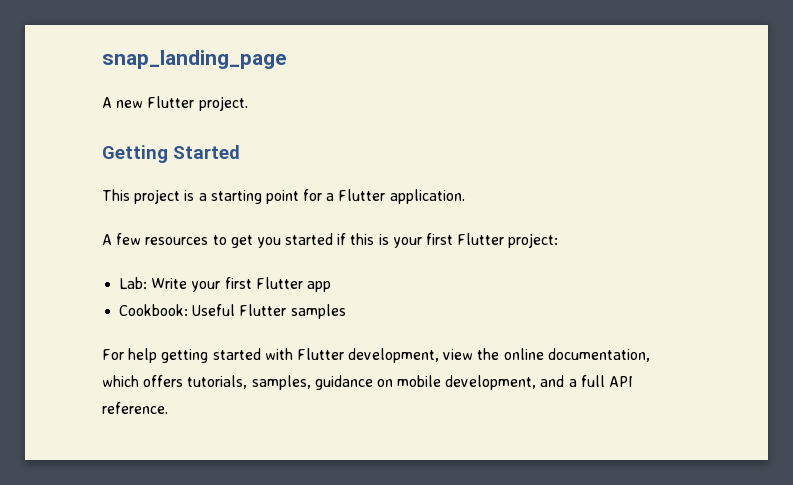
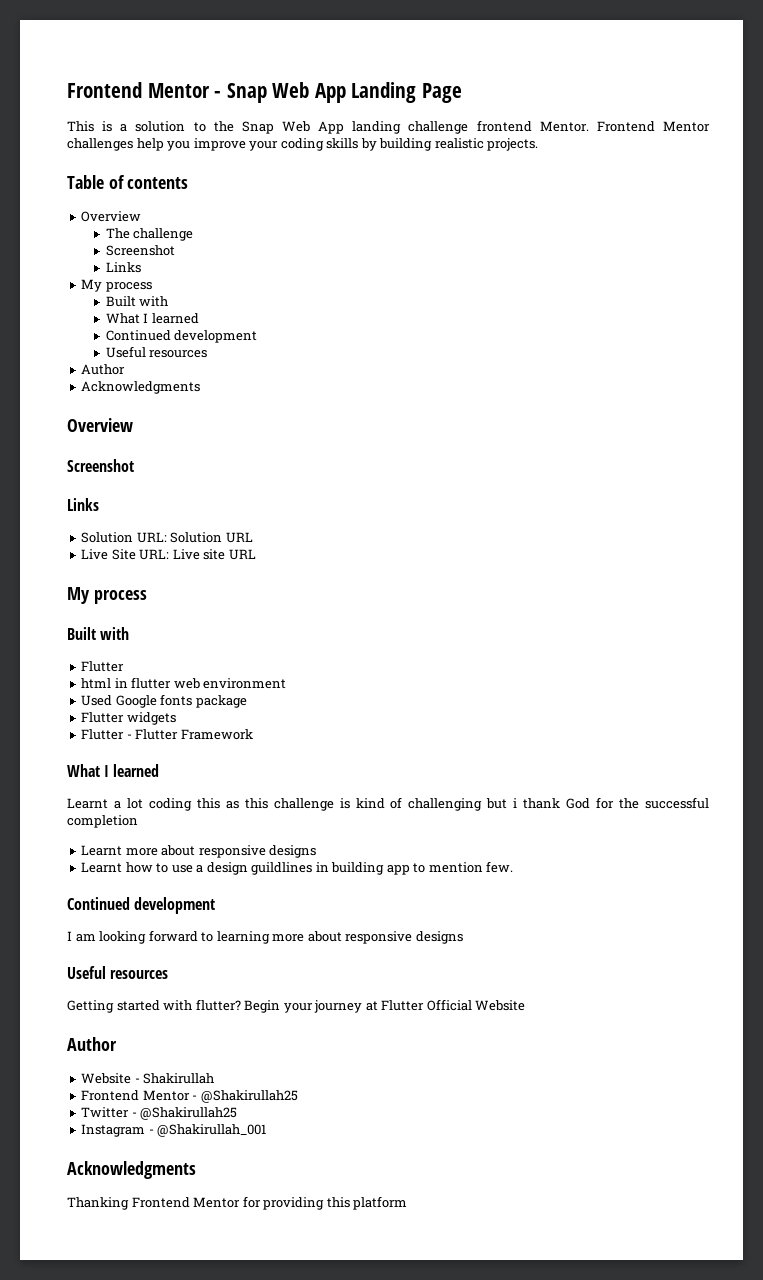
[102,50,286,69] [102,96,248,111] [102,145,240,163] [102,189,465,204] [102,233,559,248] [119,277,331,292] [119,304,346,319] [102,348,650,363] [102,375,634,390] [102,402,168,414] snap_landing_page // A new Flutter project. // Getting Started // This project is a starting point for a Flutter application. // A few resources to get you started if this is your first Flutter project: // Lab: Write your first Flutter app // Cookbook: Useful Flutter samples // For help getting started with Flutter development, view the online documentation, which offers tutorials, samples, guidance on mobile development, and a full API reference. -> [67,82,462,103] [67,120,710,134] [67,138,539,151] [67,175,189,189] [81,211,142,222] [105,228,194,241] [105,245,175,256] [105,262,141,273] [81,279,152,292] [105,296,169,307] [105,313,199,324] [105,330,258,343] [105,346,208,358] [81,364,126,375] [81,381,201,394] [67,418,133,432] [67,459,134,472] [67,498,99,511] [81,532,253,543] [81,549,256,560] [67,587,147,604] [67,627,130,640] [81,661,125,672] [81,677,287,689] [81,694,247,708] [81,712,176,725] [81,729,253,740] [67,764,160,777] [67,797,710,811] [67,815,138,828] [81,845,317,858] [81,861,514,875] [67,897,216,914] [67,930,463,944] [67,966,169,979] [67,999,526,1013] [67,1037,117,1051] [81,1073,215,1084] [81,1090,298,1103] [81,1107,238,1120] [81,1124,267,1137] [67,1161,196,1179] [67,1196,408,1210] Frontend Mentor - Snap Web App Landing Page // This is a solution to the Snap Web App landing challenge frontend Mentor. Frontend Mentor challenges help you improve your coding skills by building realistic projects. // Table of contents // Overview // The challenge // Screenshot // Links // My process // Built with // What I learned // Continued development // Useful resources // Author // Acknowledgments // Overview // Screenshot // Links // Solution URL: Solution URL // Live Site URL: Live site URL // My process // Built with // Flutter // html in flutter web environment // Used Google fonts package // Flutter widgets // Flutter - Flutter Framework // What I learned // Learnt a lot coding this as this challenge is kind of challenging but i thank God for the successful completion // Learnt more about responsive designs // Learnt how to use a design guildlines in building app to mention few. // Continued development // I am looking forward to learning more about responsive designs // Useful resources // Getting started with flutter? Begin your journey at Flutter Official Website // Author // Website - Shakirullah // Frontend Mentor - @Shakirullah25 // Twitter - @Shakirullah25 // Instagram - @Shakirullah_001 // Acknowledgments // Thanking Frontend Mentor for providing this platform

